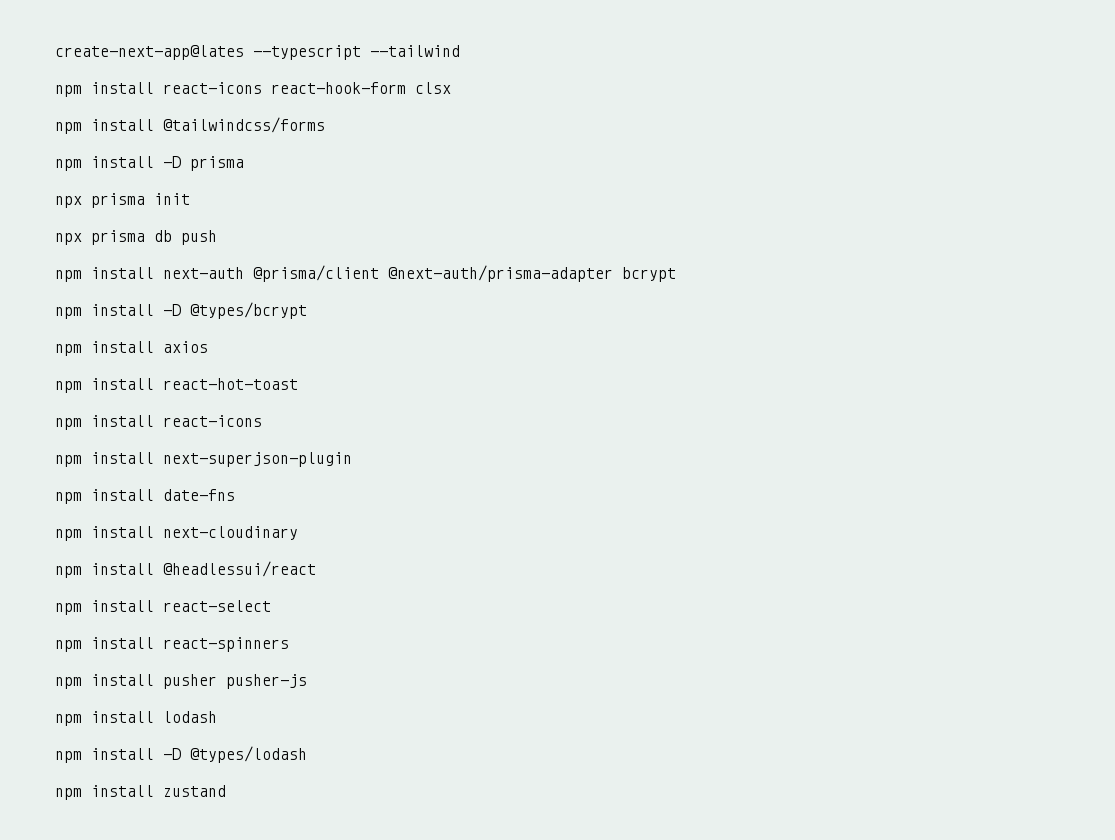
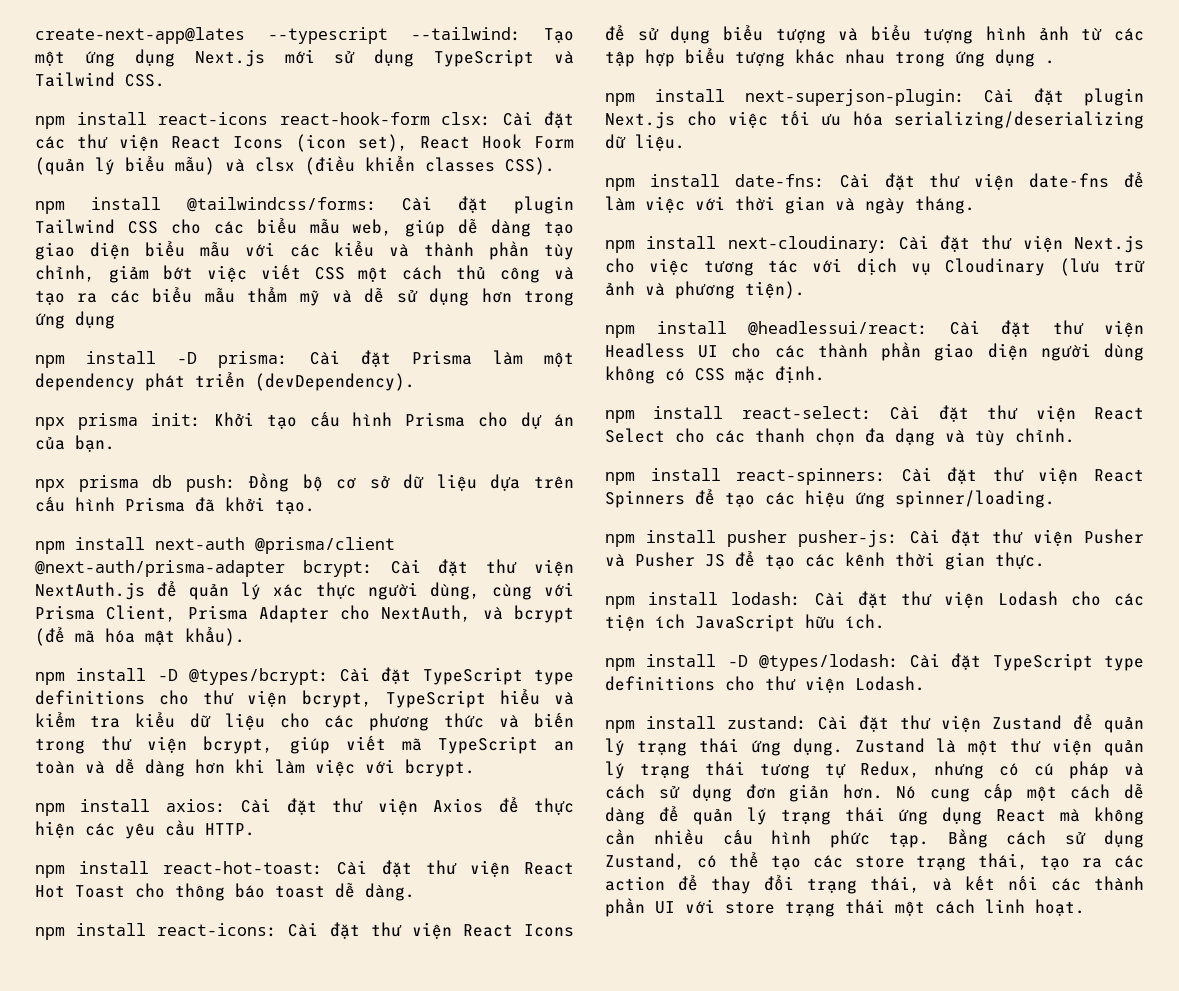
[370,45,460,57] [55,82,451,97] [55,117,325,134] [55,156,244,171] [55,193,190,208] [55,230,217,245] --tailwind // npm install react-icons react-hook-form clsx // npm install @tailwindcss/forms // npm install -D prisma // npx prisma init // npx prisma db push -> [411,27,574,43] [35,49,574,67] [35,72,165,87] [35,111,574,129] [35,134,574,152] [35,156,555,175] [35,196,574,214] [35,218,574,237] [35,241,574,260] [35,265,574,283] [35,287,575,306] [35,311,115,329] [35,350,574,368] [35,372,415,391] [35,412,574,430] [35,435,115,452] [35,473,574,492] [35,497,315,514] --tailwind: Tạo một ứng dụng Next.js mới sử dụng TypeScript và Tailwind CSS. // npm install react-icons react-hook-form clsx: Cài đặt các thư viện React Icons (icon set), React Hook Form (quản lý biểu mẫu) và clsx (điều khiển classes CSS). // npm install @tailwindcss/forms: Cài đặt plugin Tailwind CSS cho các biểu mẫu web, giúp dễ dàng tạo giao diện biểu mẫu với các kiểu và thành phần tùy chỉnh, giảm bớt việc viết CSS một cách thủ công và tạo ra các biểu mẫu thẩm mỹ và dễ sử dụng hơn trong ứng dụng // npm install -D prisma: Cài đặt Prisma làm một dependency phát triển (devDependency). // npx prisma init: Khởi tạo cấu hình Prisma cho dự án của bạn. // npx prisma db push: Đồng bộ cơ sở dữ liệu dựa trên cấu hình Prisma đã khởi tạo.
[622,267,676,282] [55,302,307,319] [55,341,208,356] [55,378,298,393] [55,415,262,430] [55,452,352,467] [55,489,235,504] [55,526,298,541] [55,561,316,578] [55,600,271,615] [55,637,289,652] [55,674,307,689] [55,711,217,726] [55,746,307,763] [55,785,226,800] bcrypt // npm install -D @types/bcrypt // npm install axios // npm install react-hot-toast // npm install react-icons // npm install next-superjson-plugin // npm install date-fns // npm install next-cloudinary // npm install @headlessui/react // npm install react-select // npm install react-spinners // npm install pusher pusher-js // npm install lodash // npm install -D @types/lodash // npm install zustand -> [302,559,574,577] [35,581,574,600] [35,605,574,623] [35,627,245,646] [35,667,574,685] [35,689,574,708] [35,712,574,731] [35,736,574,754] [35,758,475,777] [35,797,575,816] [35,820,255,839] [35,860,575,878] [35,882,415,901] [35,922,574,940] [605,25,1144,44] [605,48,1055,67] [605,88,1144,106] [605,111,1144,129] [605,134,685,151] [605,172,1144,191] [605,196,975,214] [605,235,1144,253] [605,258,1145,276] [605,281,805,299] [605,320,1144,338] [605,342,1144,361] [605,366,825,384] [605,405,1144,423] [605,428,1075,446] [605,467,1144,485] [605,489,1055,508] [605,529,1144,547] [605,551,1045,570] [605,591,1144,609] [605,614,885,632] [605,653,1144,671] [605,676,925,693] [605,714,1144,733] [605,738,1144,756] [605,761,1144,779] [605,783,1144,802] [605,806,1144,825] [605,829,1144,848] [605,852,1144,871] [605,875,1144,894] [605,898,1085,917] bcrypt: Cài đặt thư viện NextAuth.js để quản lý xác thực người dùng, cùng với Prisma Client, Prisma Adapter cho NextAuth, và bcrypt (để mã hóa mật khẩu). // npm install -D @types/bcrypt: Cài đặt TypeScript type definitions cho thư viện bcrypt, TypeScript hiểu và kiểm tra kiểu dữ liệu cho các phương thức và biến trong thư viện bcrypt, giúp viết mã TypeScript an toàn và dễ dàng hơn khi làm việc với bcrypt. // npm install axios: Cài đặt thư viện Axios để thực hiện các yêu cầu HTTP. // npm install react-hot-toast: Cài đặt thư viện React Hot Toast cho thông báo toast dễ dàng. // npm install react-icons: Cài đặt thư viện React Icons để sử dụng biểu tượng và biểu tượng hình ảnh từ các tập hợp biểu tượng khác nhau trong ứng dụng . // npm install next-superjson-plugin: Cài đặt plugin Next.js cho việc tối ưu hóa serializing/deserializing dữ liệu. // npm install date-fns: Cài đặt thư viện date-fns để làm việc với thời gian và ngày tháng. // npm install next-cloudinary: Cài đặt thư viện Next.js cho việc tương tác với dịch vụ Cloudinary (lưu trữ ảnh và phương tiện). // npm install @headlessui/react: Cài đặt thư viện Headless UI cho các thành phần giao diện người dùng không có CSS mặc định. // npm install react-select: Cài đặt thư viện React Select cho các thanh chọn đa dạng và tùy chỉnh. // npm install react-spinners: Cài đặt thư viện React Spinners để tạo các hiệu ứng spinner/loading. // npm install pusher pusher-js: Cài đặt thư viện Pusher và Pusher JS để tạo các kênh thời gian thực. // npm install lodash: Cài đặt thư viện Lodash cho các tiện ích JavaScript hữu ích. // npm install -D @types/lodash: Cài đặt TypeScript type definitions cho thư viện Lodash. // npm install zustand: Cài đặt thư viện Zustand để quản lý trạng thái ứng dụng. Zustand là một thư viện quản lý trạng thái tương tự Redux, nhưng có cú pháp và cách sử dụng đơn giản hơn. Nó cung cấp một cách dễ dàng để quản lý trạng thái ứng dụng React mà không cần nhiều cấu hình phức tạp. Bằng cách sử dụng Zustand, có thể tạo các store trạng thái, tạo ra các action để thay đổi trạng thái, và kết nối các thành phần UI với store trạng thái một cách linh hoạt.

